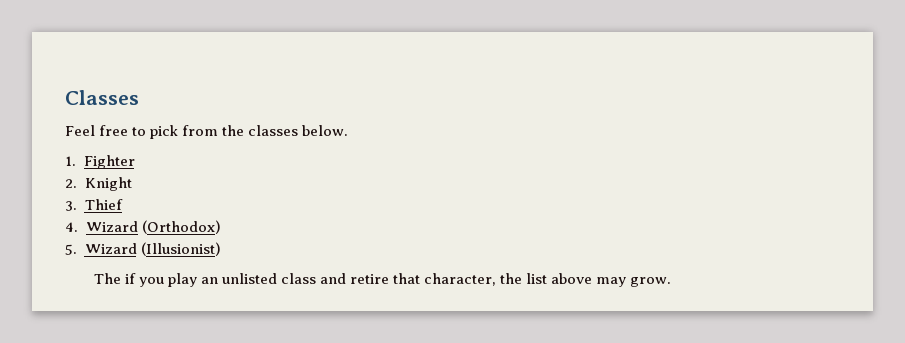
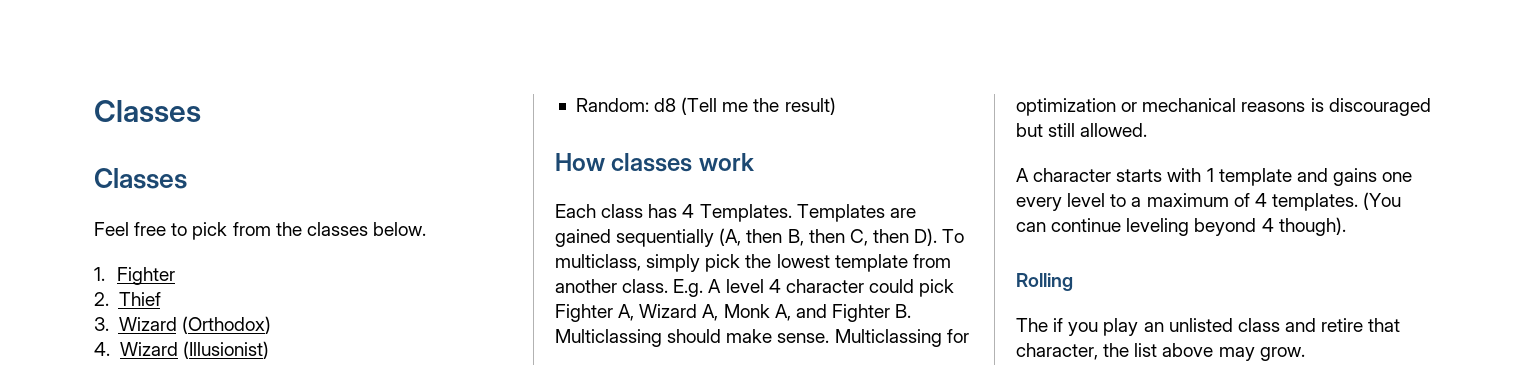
[65,90,139,105] Classes -> [94,100,201,122] [94,168,187,189] Classes // Classes
[84,177,132,191] [65,201,77,211] Knight // 3. -> (109, 299) none
[65,222,78,232] 4. -> [94,317,109,331] 3.
[65,244,77,255] 5. -> [94,342,110,356] 4.
(221, 249) none -> [575,97,836,115] [555,153,754,172] [555,204,916,222] [555,228,965,247] [555,254,951,272] [555,279,955,297] [555,304,912,322] [555,329,969,347] [1016,98,1431,116] [1016,123,1148,137] [1016,168,1413,186] [1016,192,1402,211] [1016,217,1346,236] [1016,273,1073,291] // Random: d8 (Tell me the result) // How classes work // Each class has 4 Templates. Templates are gained sequentially (A, then B, then C, then D). To multiclass, simply pick the lowest template from another class. E.g. A level 4 character could pick Fighter A, Wizard A, Monk A, and Fighter B. Multiclassing should make sense. Multiclassing for optimization or mechanical reasons is discouraged but still allowed. // A character starts with 1 template and gains one every level to a maximum of 4 templates. (You can continue leveling beyond 4 though). // Rolling

